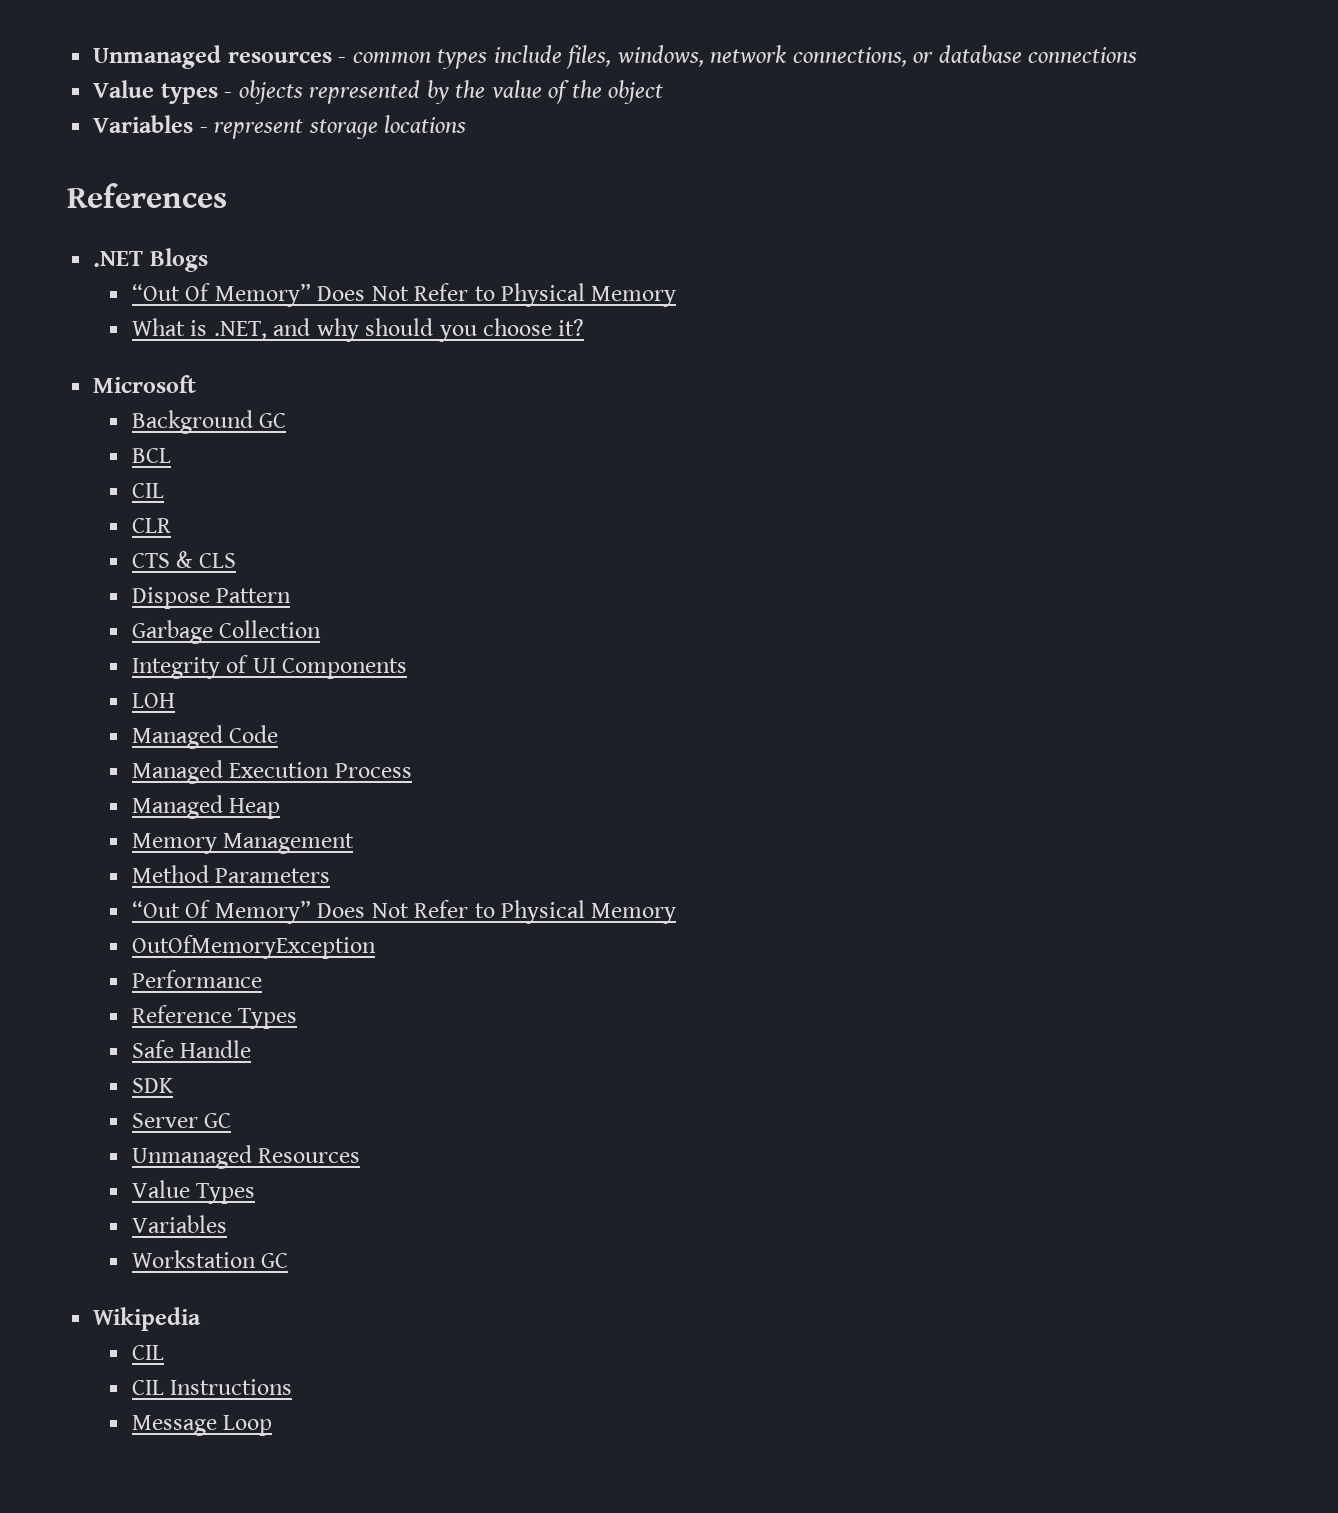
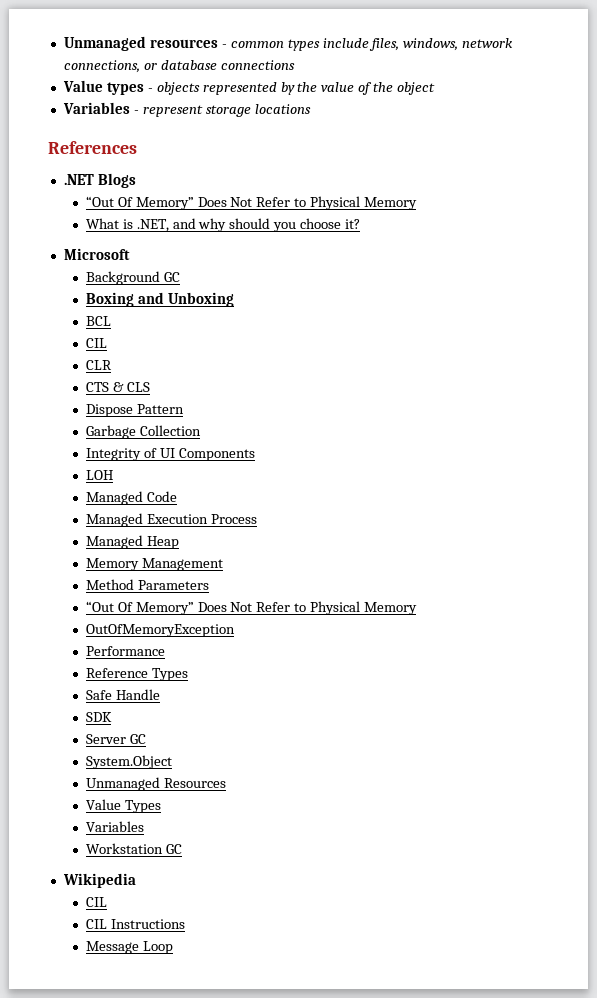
(287, 420) none -> [85,292,234,307] // Boxing and Unboxing
(232, 1120) none -> [85,755,172,769] // System.Object

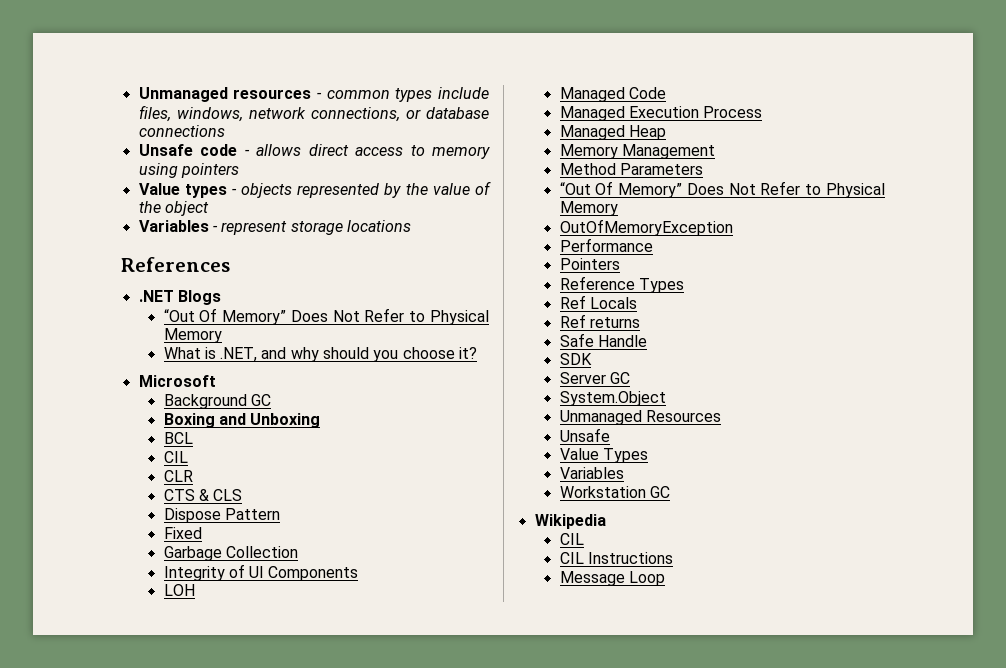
(295, 65) none -> [138,144,490,159] [138,163,239,178] // Unsafe code - allows direct access to memory using pointers
(184, 409) none -> [163,527,202,539] // Fixed
(165, 651) none -> [559,258,620,270] // Pointers
(188, 674) none -> [559,295,637,309] [559,314,640,328] // Ref Locals // Ref returns
(226, 783) none -> [559,428,610,442] // Unsafe

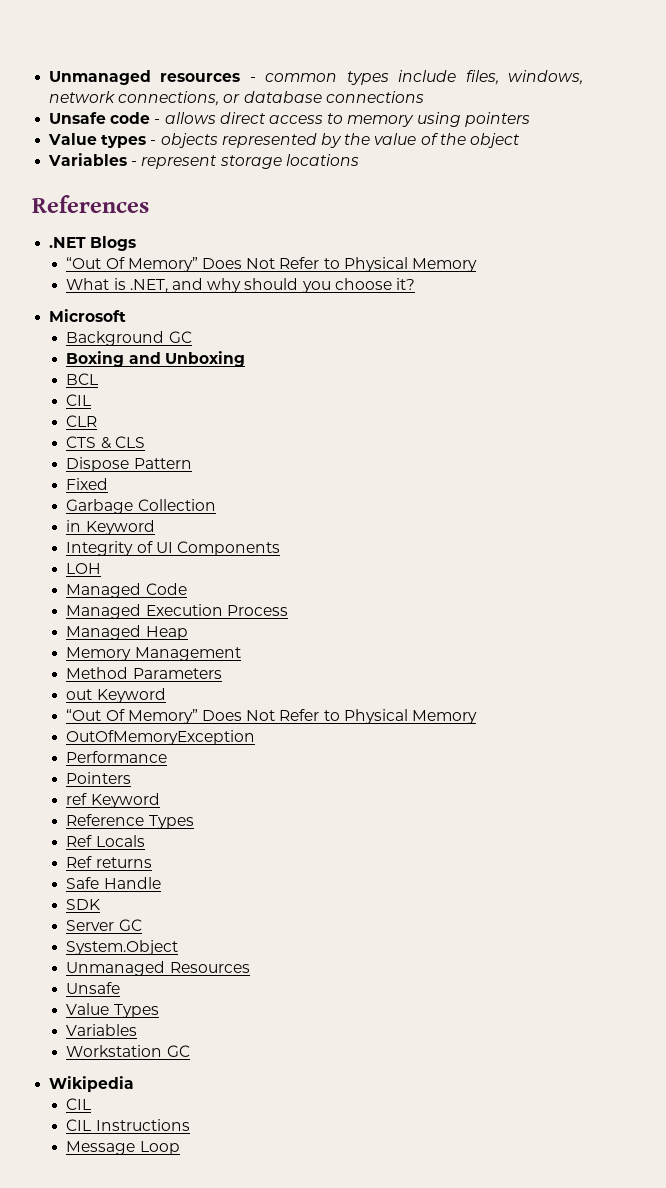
(298, 552) none -> [66,520,155,535] // in Keyword
(703, 169) none -> [66,688,166,703] // out Keyword
(620, 264) none -> [66,793,160,808] // ref Keyword

